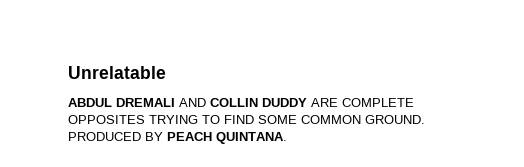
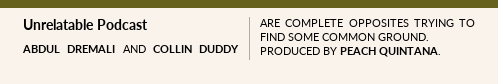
(166, 72) none -> [96,19,148,30] Podcast

